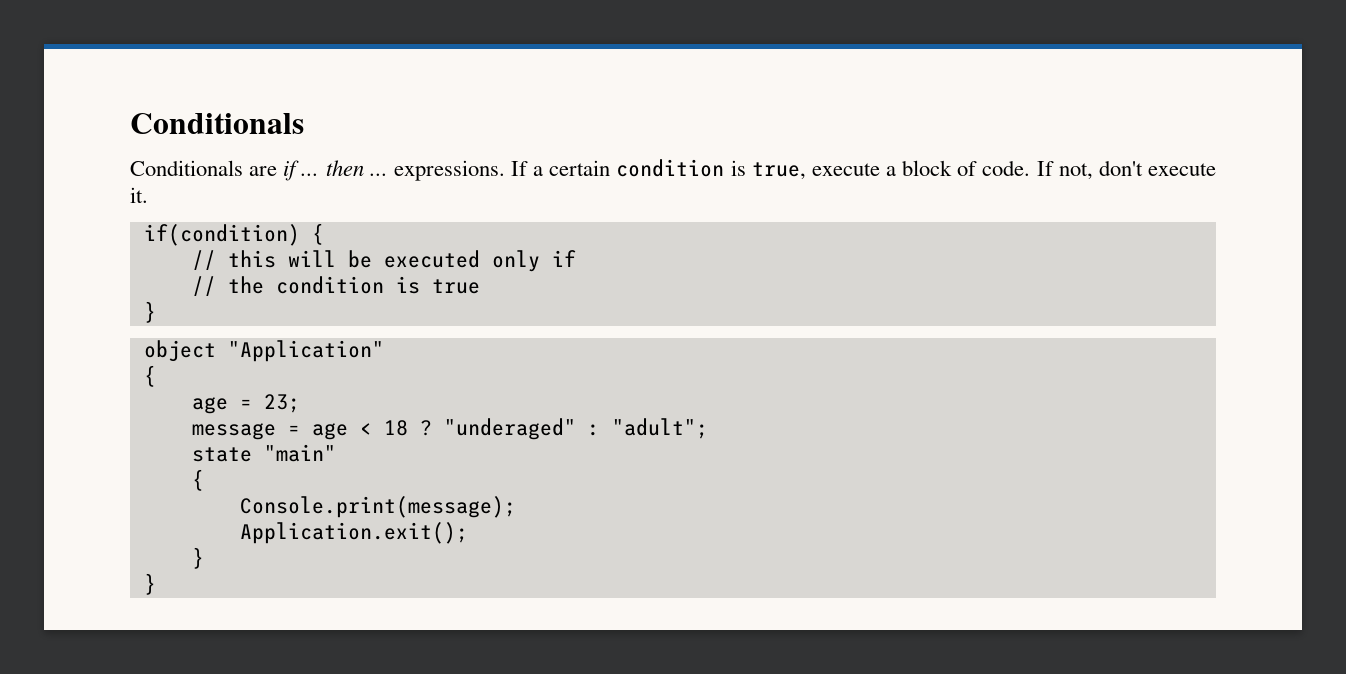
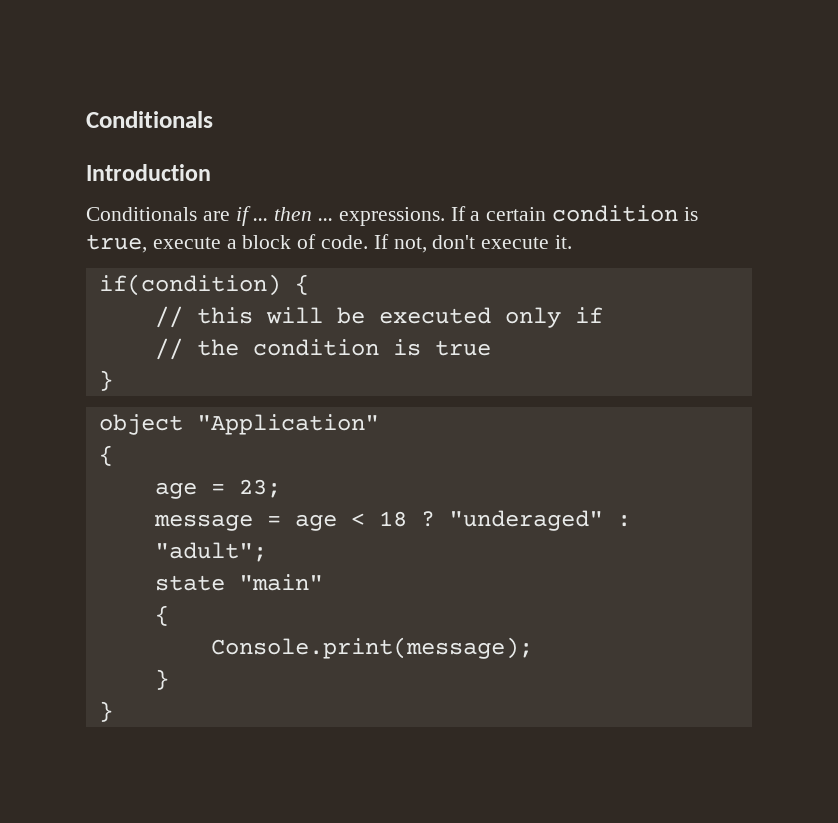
[130,113,304,134] Conditionals -> [86,111,213,128] [86,164,211,181] Conditionals // Introduction
[239,522,468,544] // Application.exit(); -> (533, 648) none

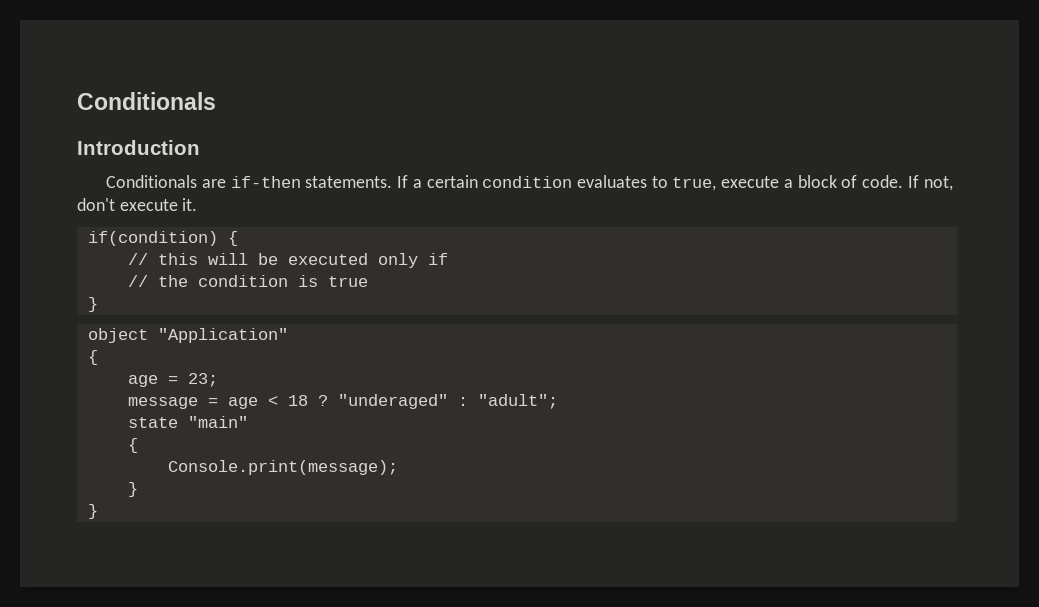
[235,206,445,226] if ... then ... expressions. -> [230,176,393,188] if-then statements.
[683,207,698,221] is -> [577,175,668,188] evaluates to

